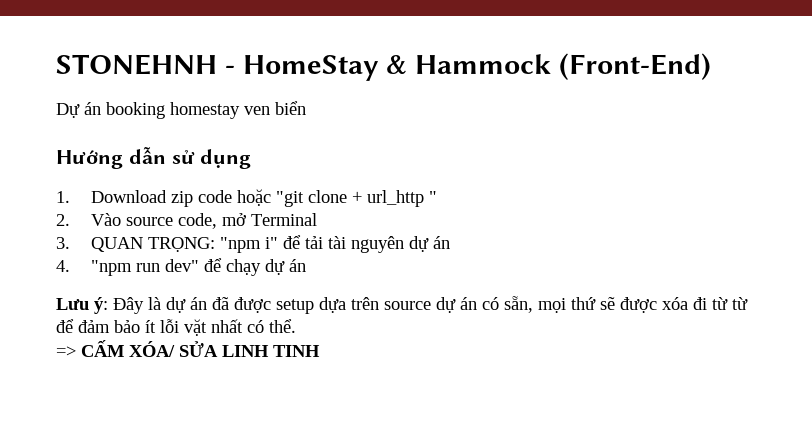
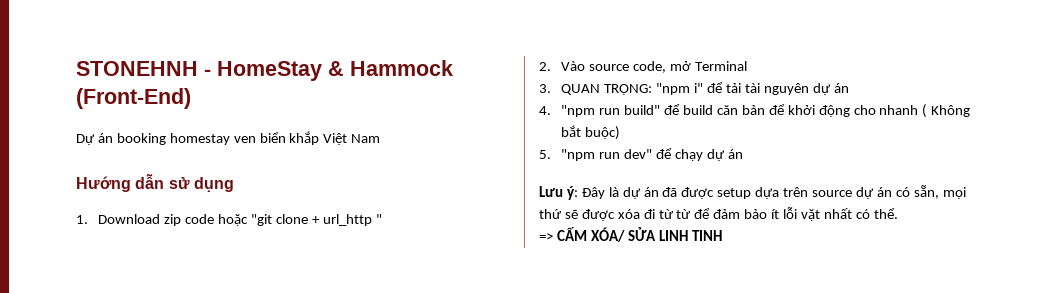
(306, 108) none -> [289,131,381,145] khắp Việt Nam
(161, 267) none -> [624,104,971,118] [561,125,621,140] [539,149,621,161] build" để build căn bản để khởi động cho nhanh ( Không bắt buộc) // 5. "npm run

